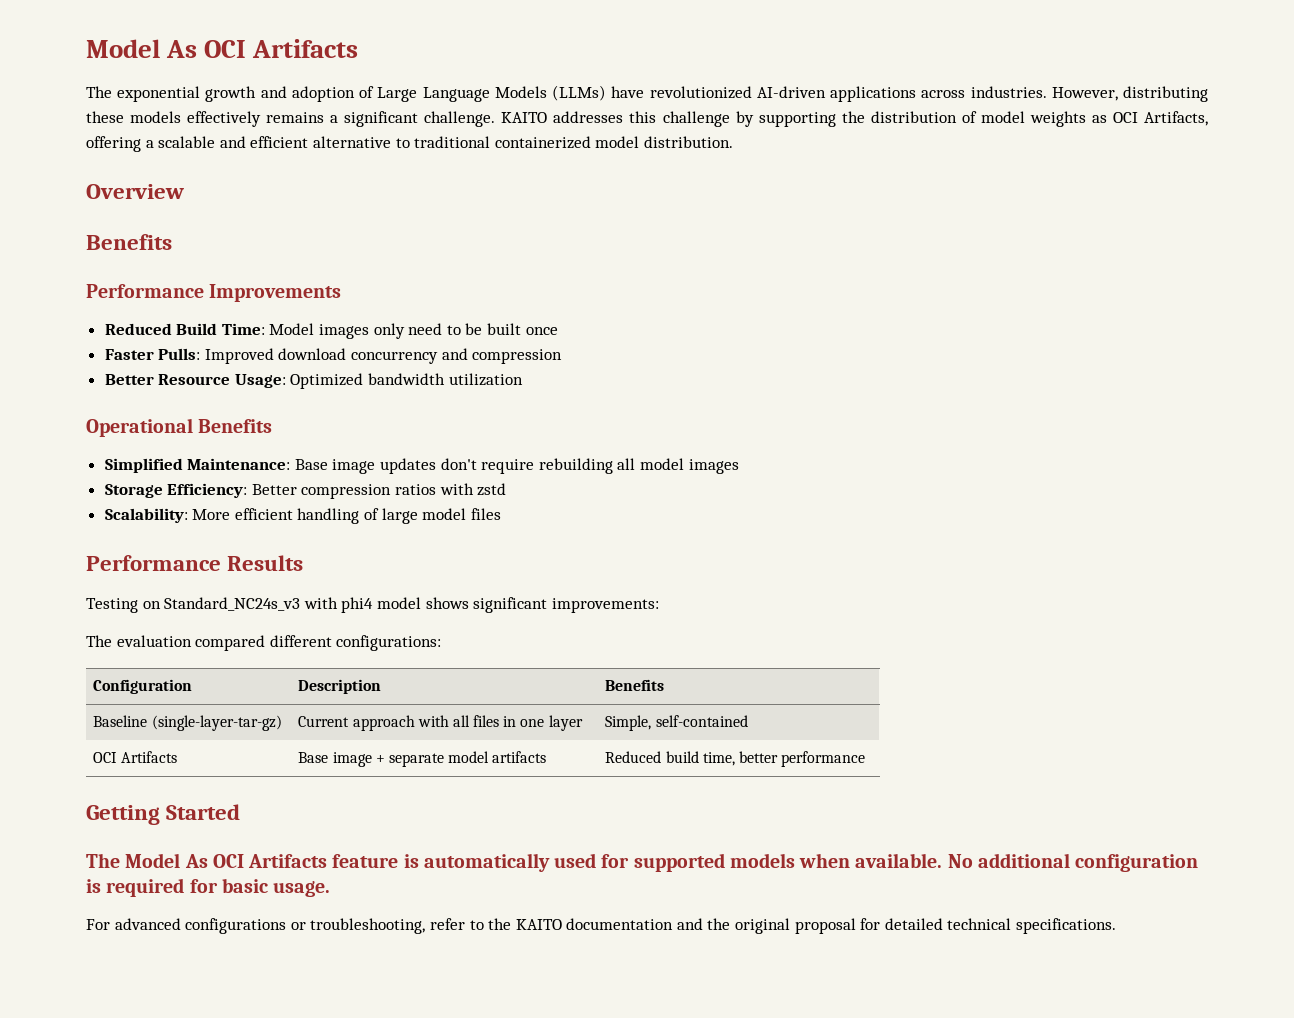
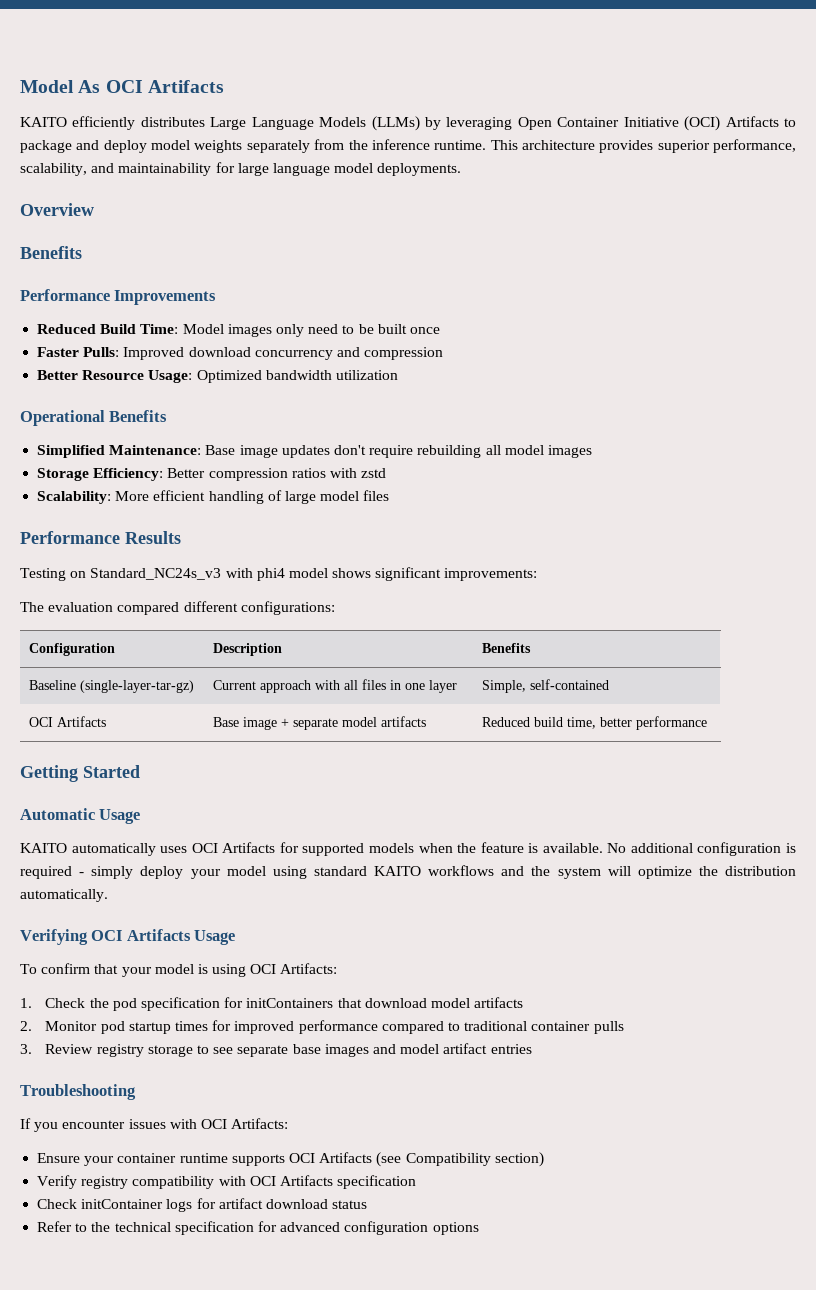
[86,85,1209,102] [86,111,1208,127] [86,136,733,152] The exponential growth and adoption of Large Language Models (LLMs) have revolutionized AI-driven applications across industries. However, distributing these models effectively remains a significant challenge. KAITO addresses this challenge by supporting the distribution of model weights as OCI Artifacts, offering a scalable and efficient alternative to traditional containerized model distribution. -> [20,116,797,131] [20,139,796,153] [20,162,462,176] KAITO efficiently distributes Large Language Models (LLMs) by leveraging Open Container Initiative (OCI) Artifacts to package and deploy model weights separately from the inference runtime. This architecture provides superior performance, scalability, and maintainability for large language model deployments.
[86,853,597,872] The Model As OCI Artifacts feature is automatically used -> [20,808,141,824] [20,842,276,856] Automatic Usage // KAITO automatically uses OCI Artifacts
(851, 860) none -> [457,842,539,853] the feature is
[189,878,331,897] [86,918,1117,934] for basic usage. // For advanced configurations or troubleshooting, refer to the KAITO documentation and the original proposal for detailed technical specifications. -> [79,865,796,879] [20,889,108,902] [20,929,236,945] [20,963,338,977] [20,997,524,1011] [20,1020,624,1034] [20,1043,532,1057] [20,1084,136,1100] [20,1118,289,1132] [37,1152,544,1167] [37,1175,417,1189] [37,1198,368,1212] [37,1221,479,1235] - simply deploy your model using standard KAITO workflows and the system will optimize the distribution automatically. // Verifying OCI Artifacts Usage // To confirm that your model is using OCI Artifacts: // 1. Check the pod specification for initContainers that download model artifacts // 2. Monitor pod startup times for improved performance compared to traditional container pulls // 3. Review registry storage to see separate base images and model artifact entries // Troubleshooting // If you encounter issues with OCI Artifacts: // Ensure your container runtime supports OCI Artifacts (see Compatibility section) // Verify registry compatibility with OCI Artifacts specification // Check initContainer logs for artifact download status // Refer to the technical specification for advanced configuration options

